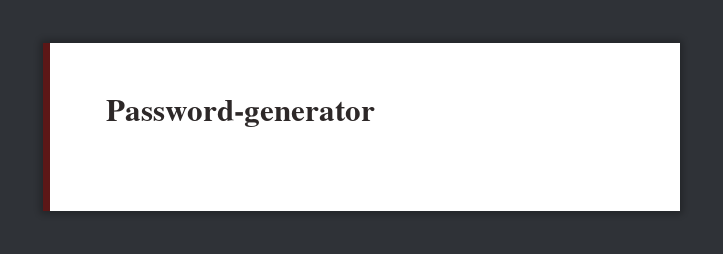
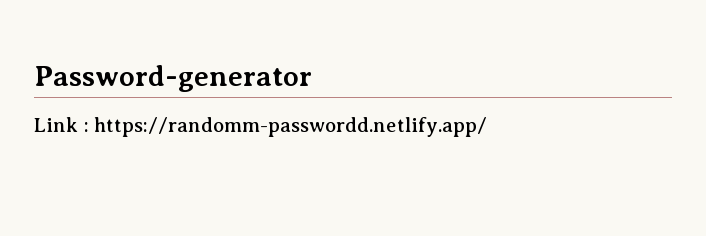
(375, 113) none -> [34,117,488,137] // Link : https://randomm-passwordd.netlify.app/

